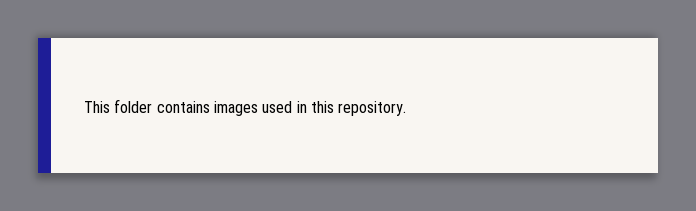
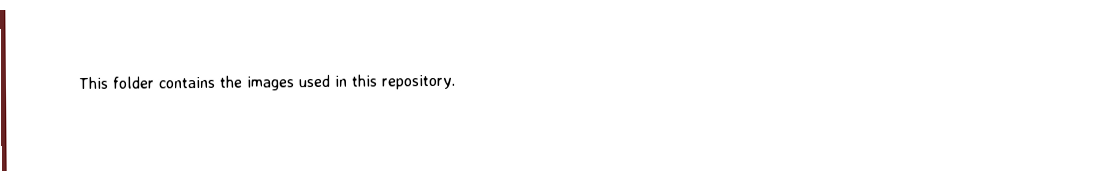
(210, 107) none -> [219,75,243,88] the

